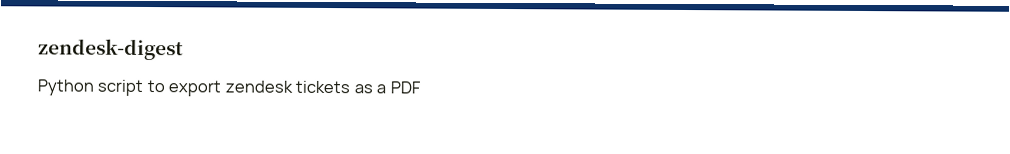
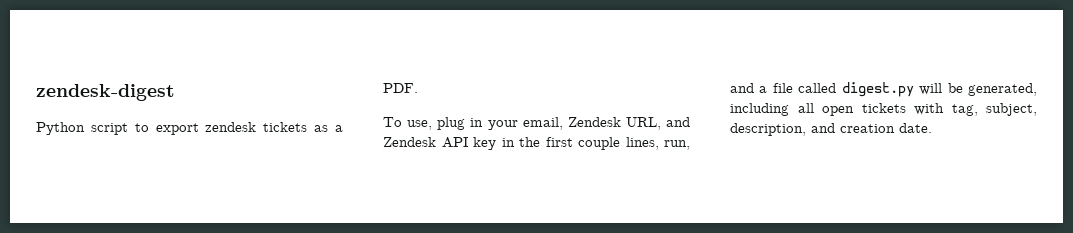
[389,81,420,94] PDF -> [383,83,418,93] [383,117,690,130] [383,137,690,150] [730,82,1037,97] [730,103,1037,116] [730,123,932,136] PDF. // To use, plug in your email, Zendesk URL, and Zendesk API key in the first couple lines, run, and a file called digest.py will be generated, including all open tickets with tag, subject, description, and creation date.

